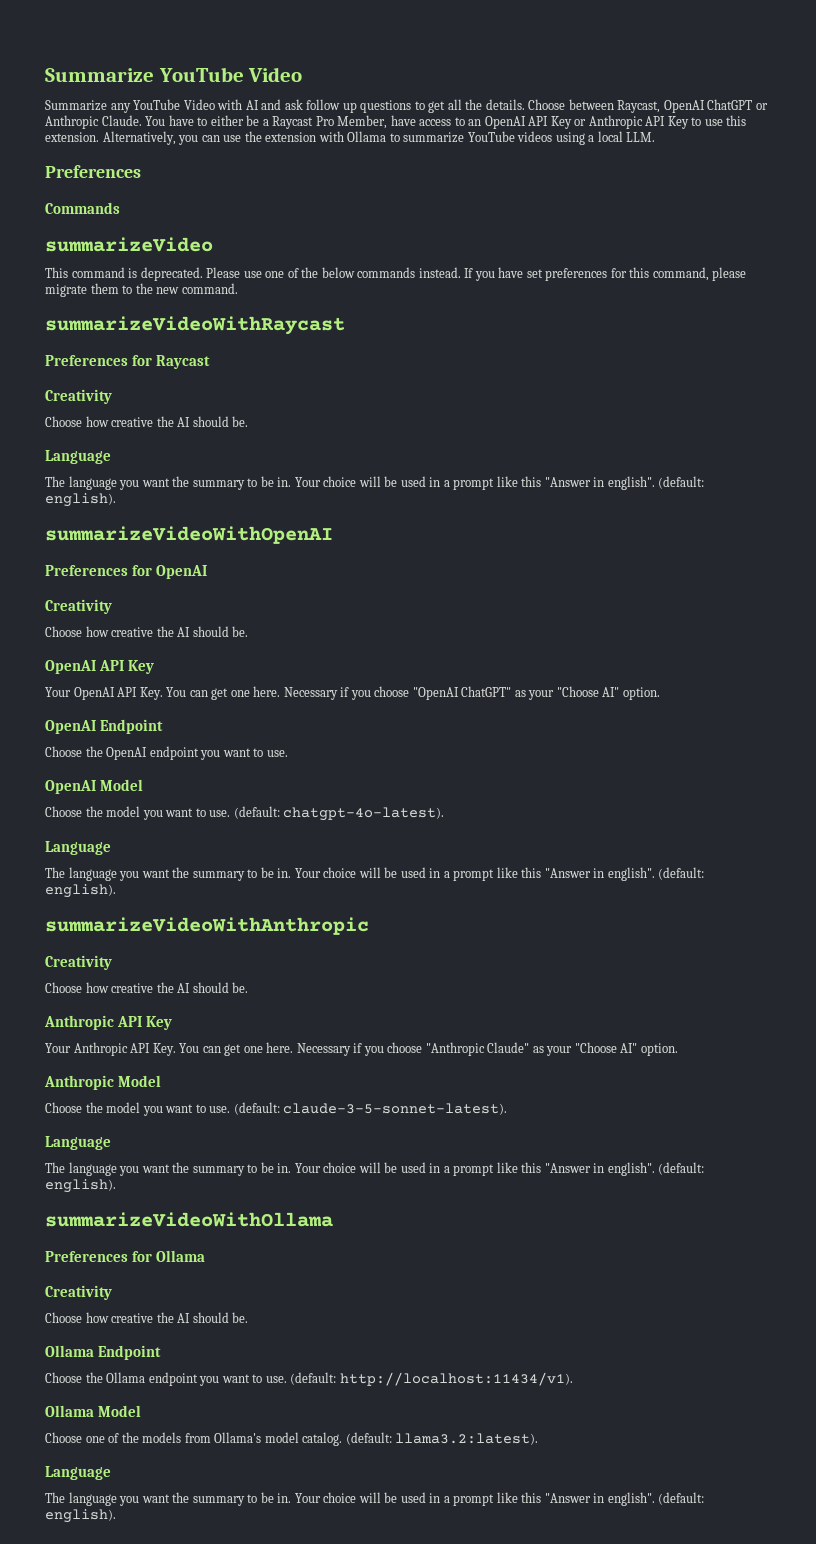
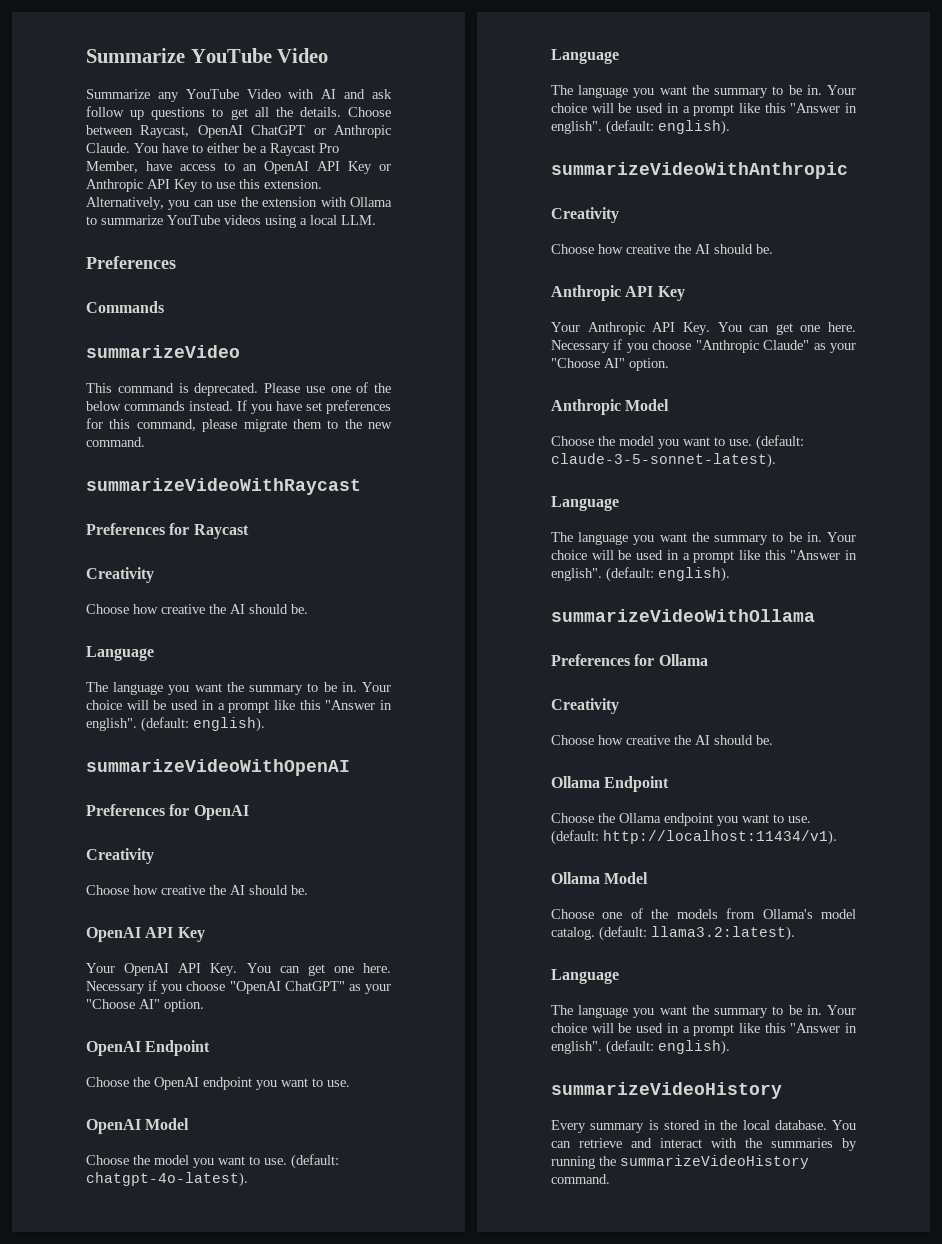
(116, 1516) none -> [551,1082,782,1099] [551,1120,856,1133] [551,1138,857,1151] [551,1155,809,1169] [551,1174,610,1184] // summarizeVideoHistory // Every summary is stored in the local database. You can retrieve and interact with the summaries by running the summarizeVideoHistory command.

